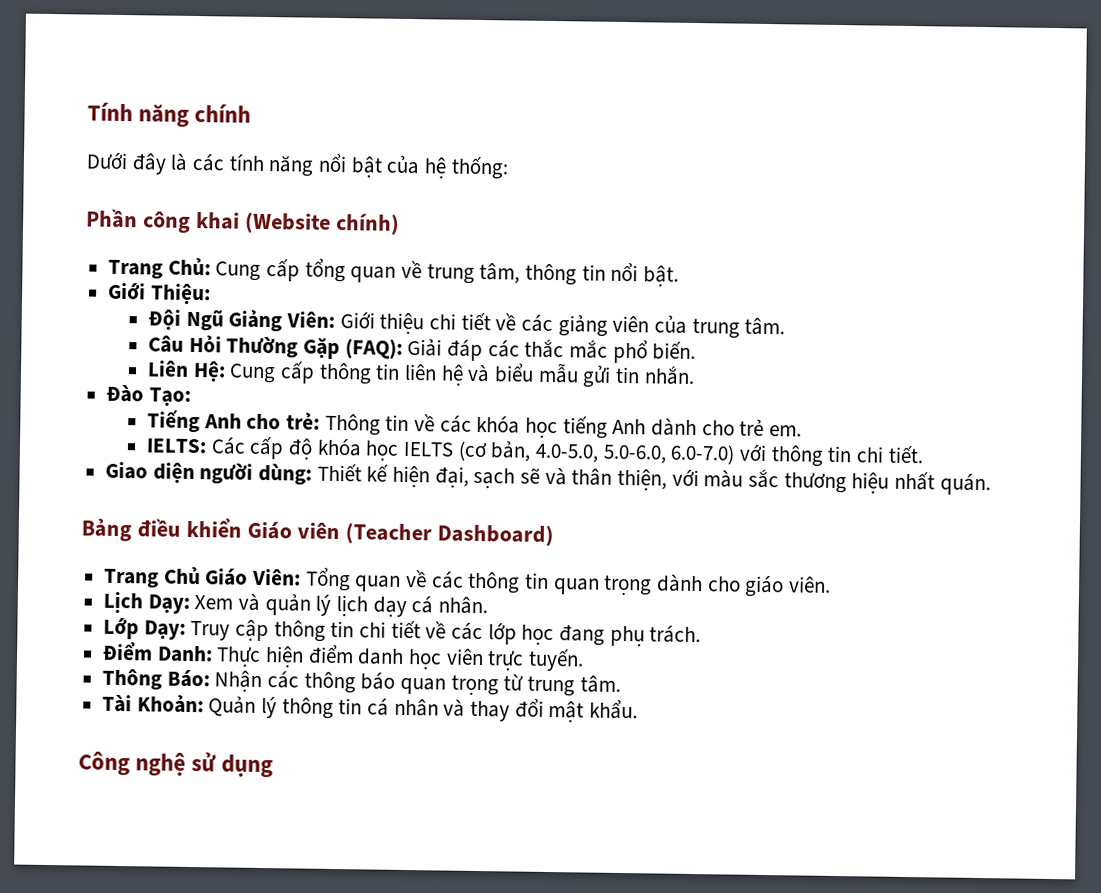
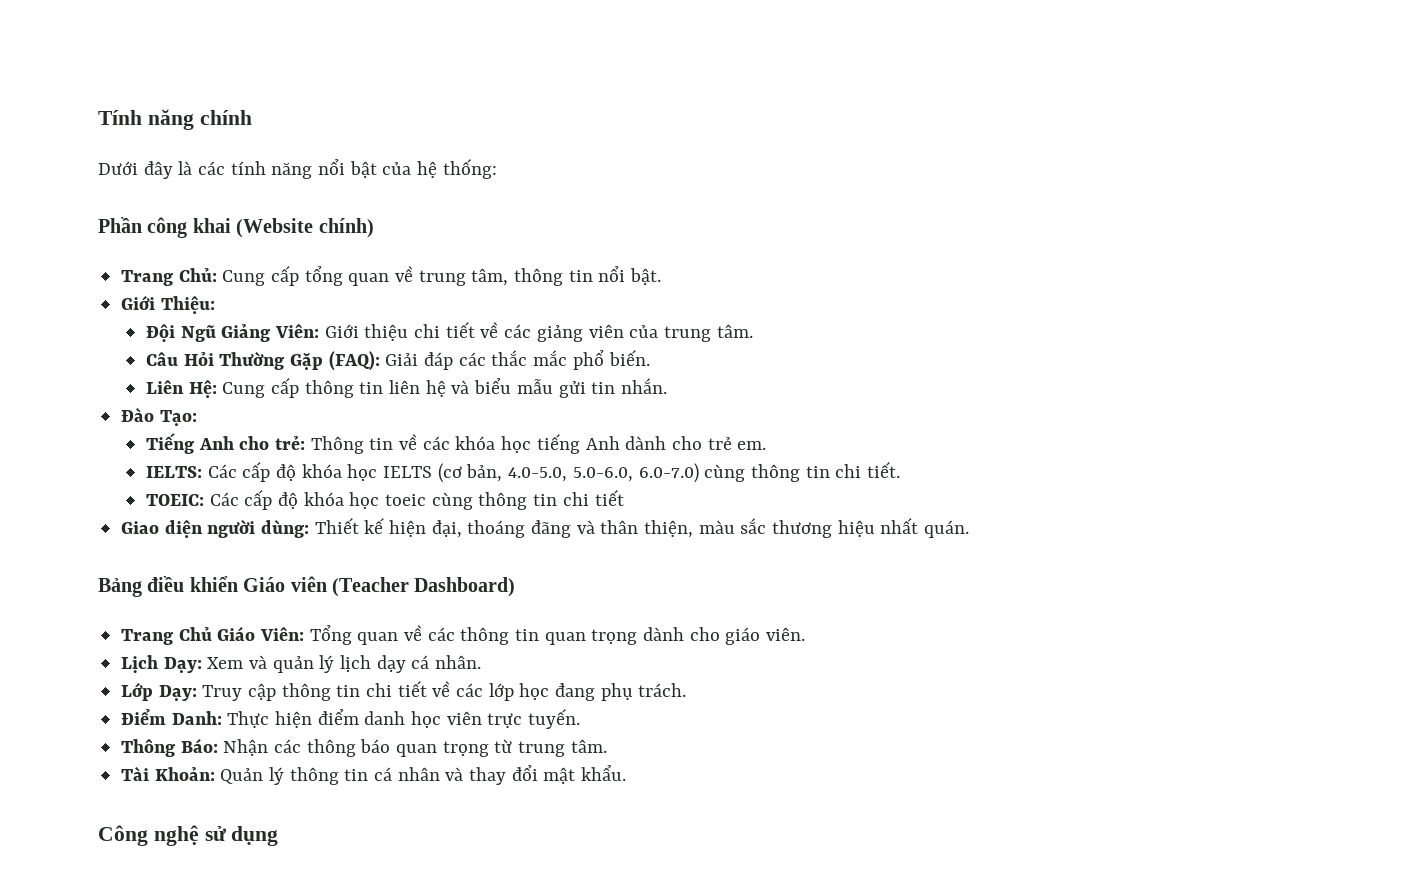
[738,444,767,462] với -> [704,464,746,482] cùng
(924, 454) none -> [146,490,624,510] // TOEIC: Các cấp độ khóa học toeic cùng thông tin chi tiết
[473,467,541,489] sạch sẽ -> [467,520,572,538] thoáng đãng
[671,469,699,487] với -> (694, 529) none

